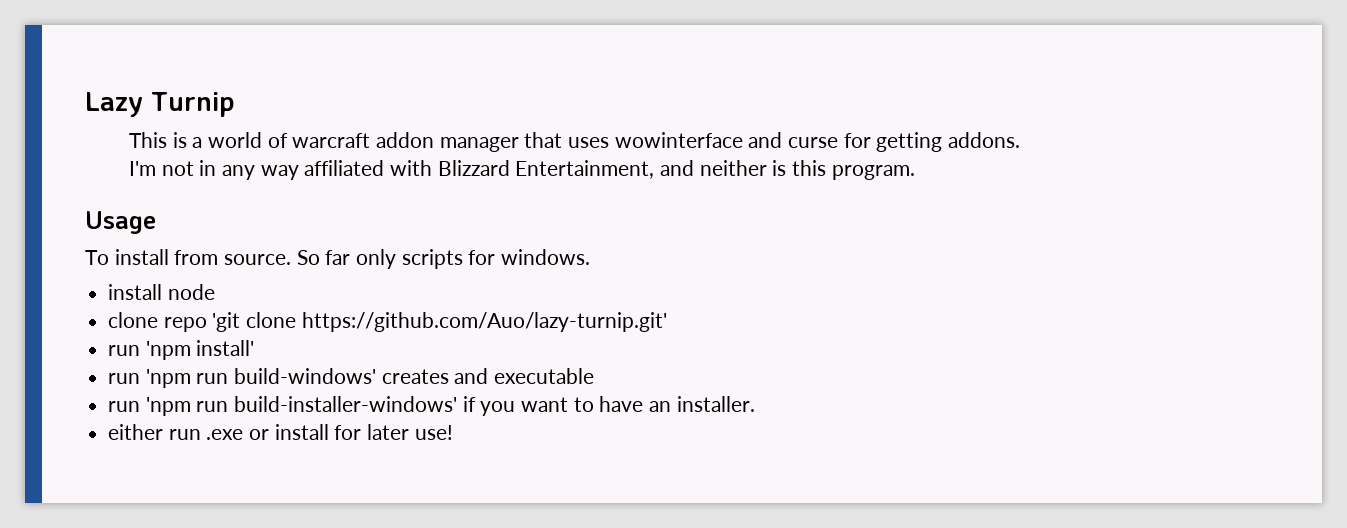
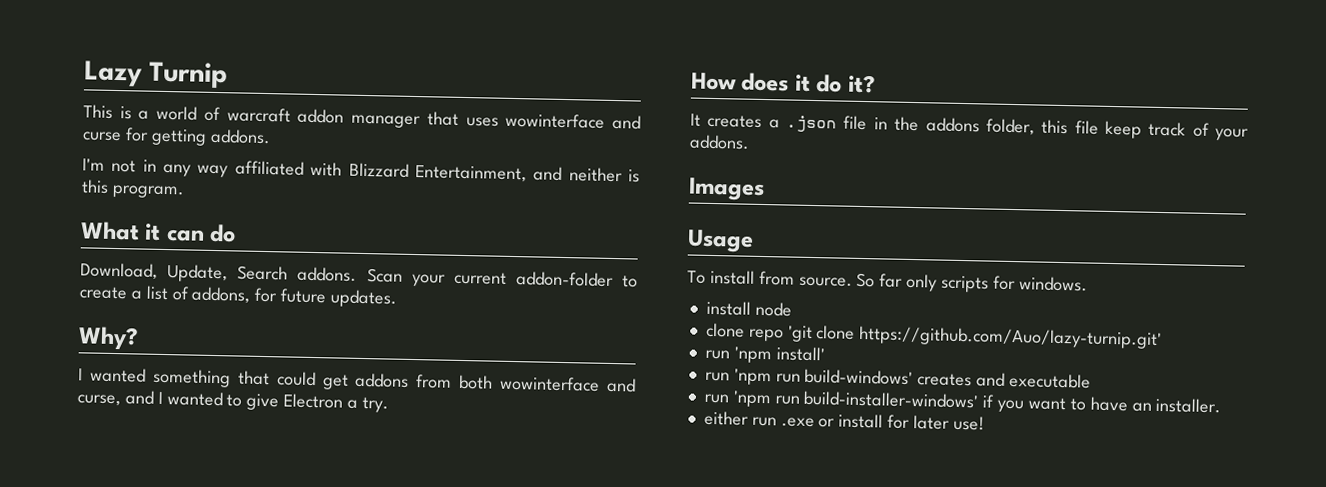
(915, 172) none -> [80,221,237,243] [80,262,638,288] [79,285,398,308] [78,326,139,350] [78,367,636,393] [77,390,389,413] [691,72,876,94] [690,113,1249,141] [689,134,750,150] [688,177,765,202] // What it can do // Download, Update, Search addons. Scan your current addon-folder to create a list of addons, for future updates. // Why? // I wanted something that could get addons from both wowinterface and curse, and I wanted to give Electron a try. // How does it do it? // It creates a .json file in the addons folder, this file keep track of your addons. // Images

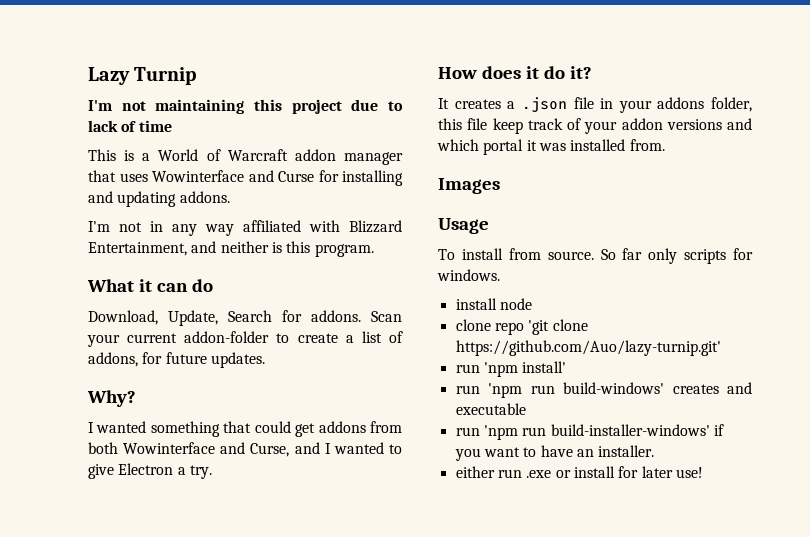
(228, 75) none -> [88,99,403,114] [88,120,172,132] // I'm not maintaining this project due to lack of time
[156,105,291,123] world of warcraft -> [158,149,288,161] World of Warcraft
[505,112,641,130] [82,127,207,146] wowinterface and curse for getting -> [152,170,403,186] [88,191,177,207] Wowinterface and Curse for installing and updating
(289, 273) none -> [282,310,302,322] for
[500,375,636,393] [77,394,121,407] wowinterface and curse, -> [123,442,290,457] Wowinterface and Curse,
[894,116,920,132] the -> [618,100,652,113] your
[689,134,750,150] addons. -> [621,118,752,130] [437,139,665,155] addon versions and which portal it was installed from.

